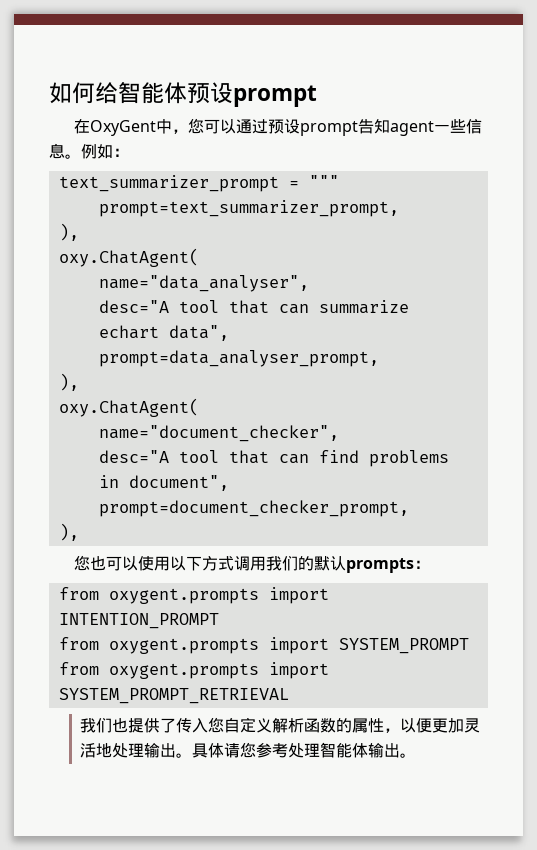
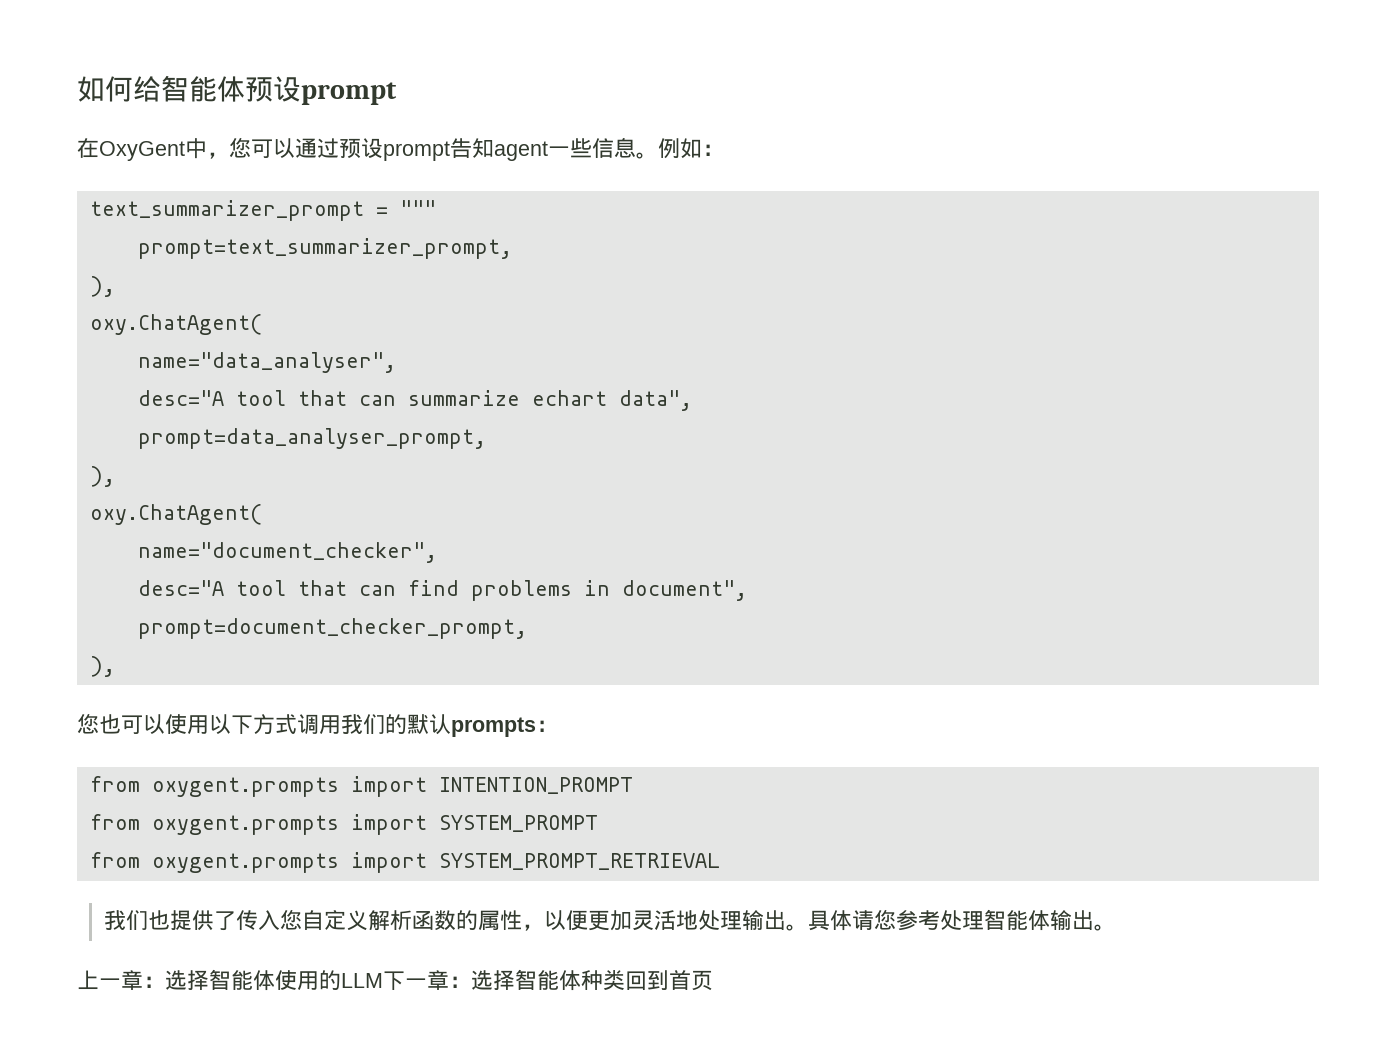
(417, 755) none -> [77,969,713,991] // 上一章：选择智能体使用的LLM下一章：选择智能体种类回到首页

